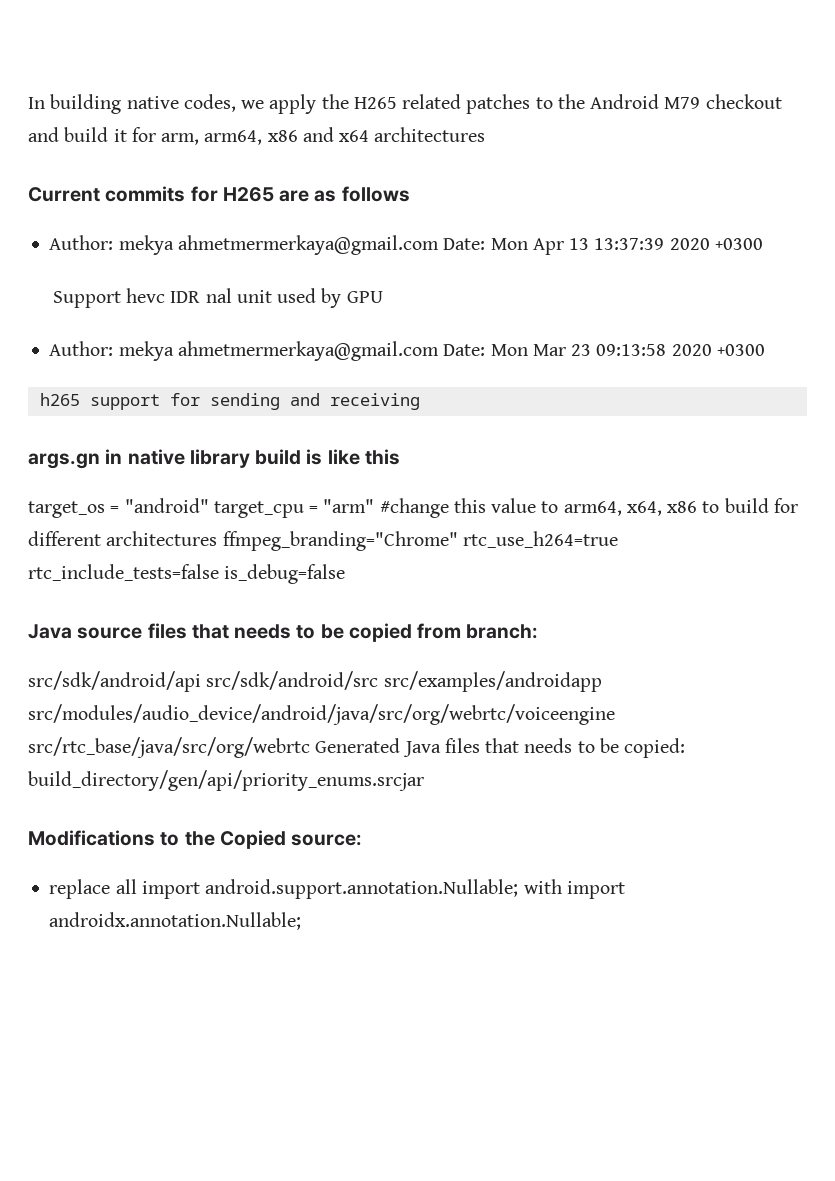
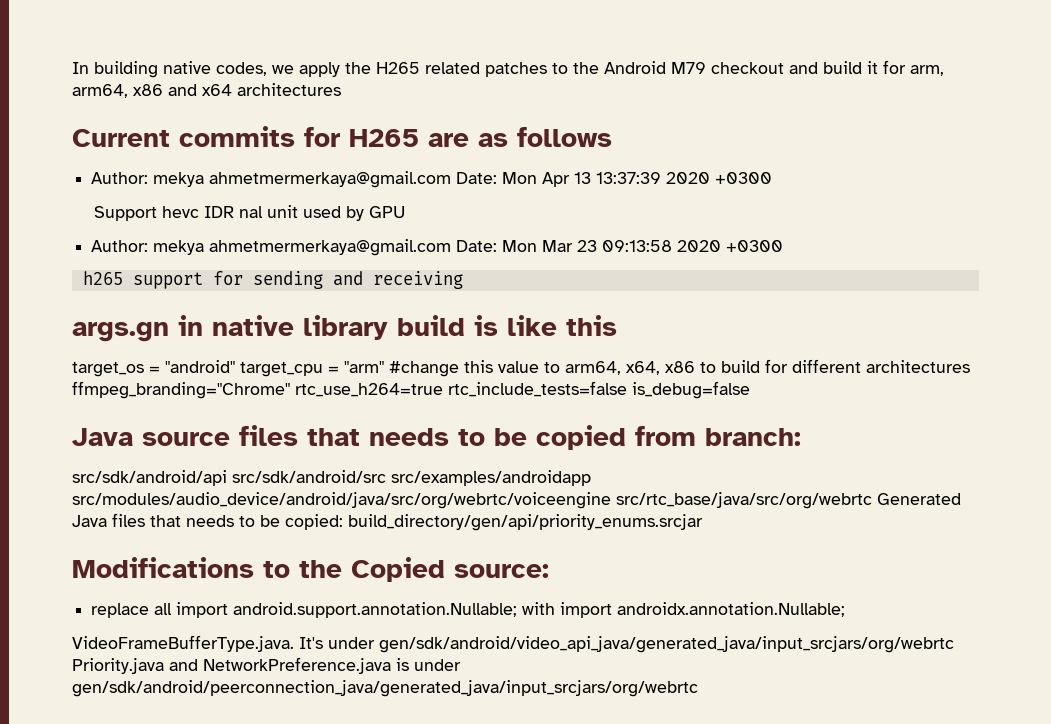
(302, 921) none -> [72,635,954,653] [72,657,461,674] [72,680,698,697] // VideoFrameBufferType.java. It's under gen/sdk/android/video_api_java/generated_java/input_srcjars/org/webrtc Priority.java and NetworkPreference.java is under gen/sdk/android/peerconnection_java/generated_java/input_srcjars/org/webrtc

